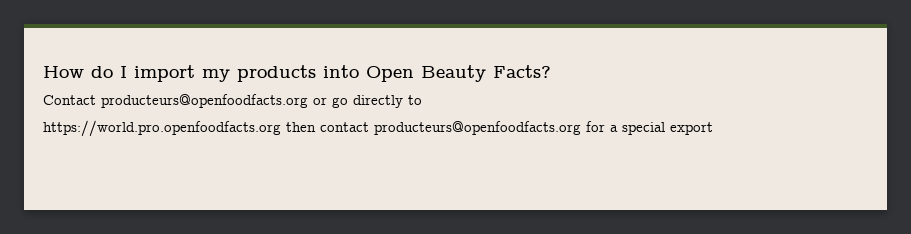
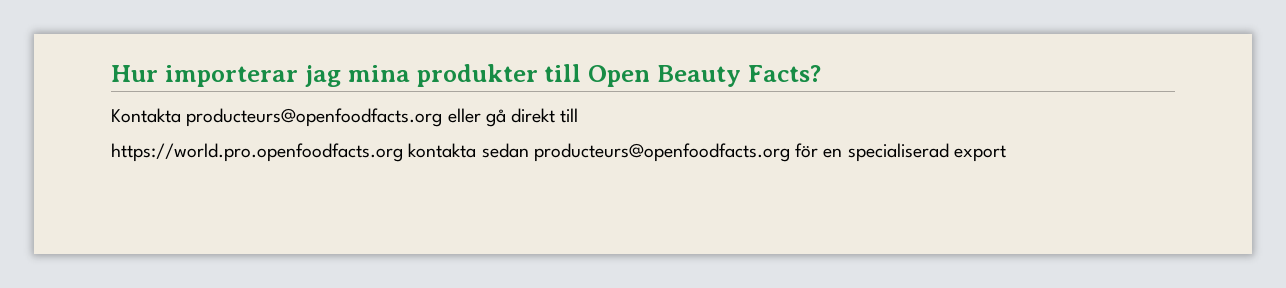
[43,65,551,82] [43,94,422,108] [43,120,665,137] How do I import my products into Open Beauty Facts? // Contact producteurs@openfoodfacts.org or go directly to // https://world.pro.openfoodfacts.org then contact producteurs@openfoodfacts.org for a special -> [111,64,822,87] [111,108,579,127] [111,143,949,162] Hur importerar jag mina produkter till Open Beauty Facts? // Kontakta producteurs@openfoodfacts.org eller gå direkt till // https://world.pro.openfoodfacts.org kontakta sedan producteurs@openfoodfacts.org för en specialiserad

